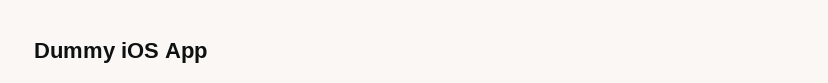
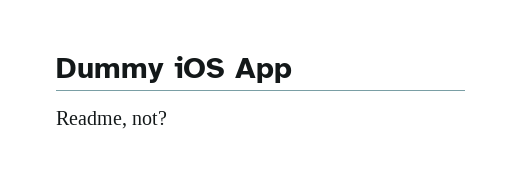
(207, 53) none -> [56,111,168,129] // Readme, not?

